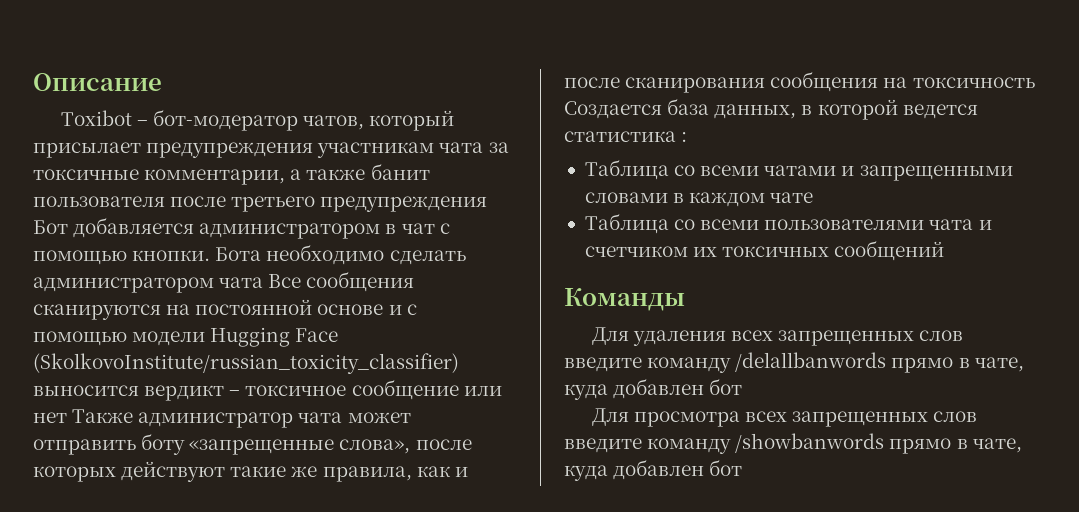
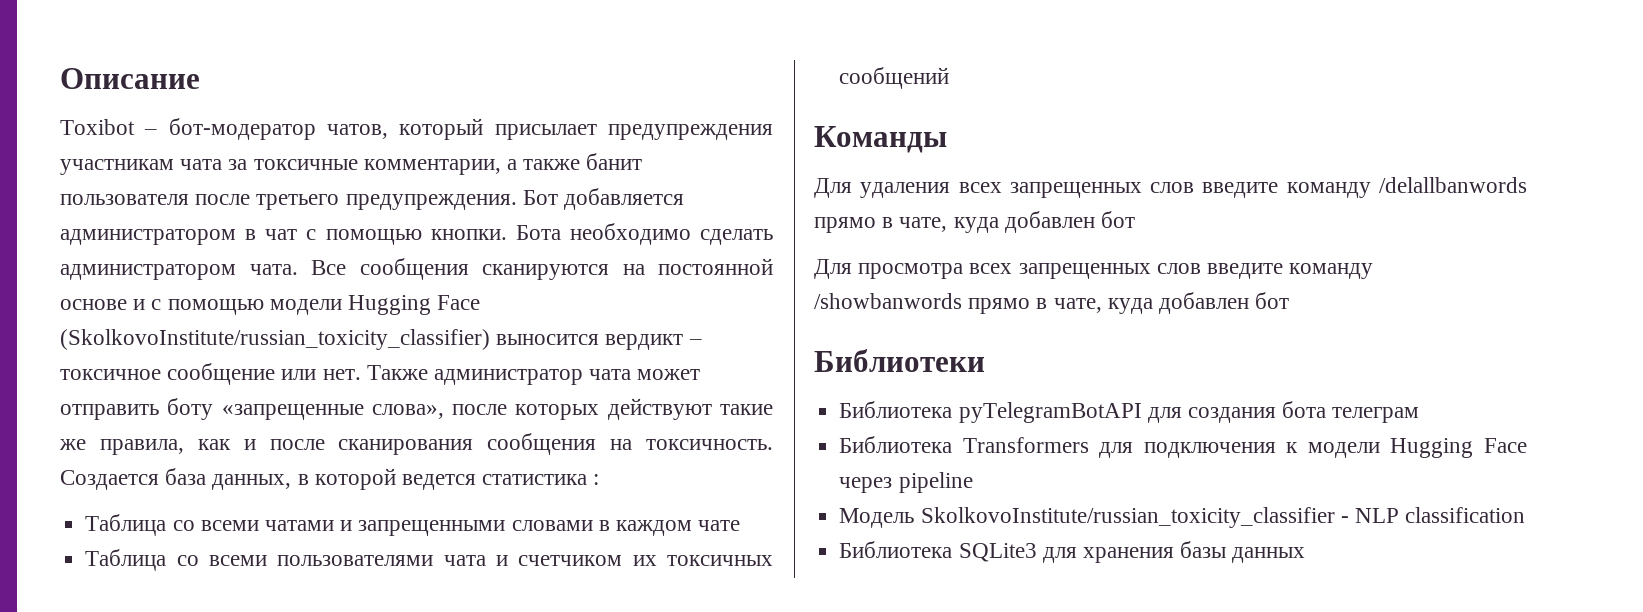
[320,196,488,212] предупреждения -> [345,194,517,210] предупреждения.
[219,277,264,288] чата -> [249,264,298,275] чата.
[33,412,67,423] нет -> [322,369,361,380] нет.
[912,77,1035,88] токсичность -> [646,439,773,450] токсичность.
(743, 467) none -> [814,349,985,372] [839,401,1420,423] [839,436,1527,458] [839,472,973,493] [839,507,1526,528] [839,541,1306,563] // Библиотеки // Библиотека pyTelegramBotAPI для создания бота телеграм // Библиотека Transformers для подключения к модели Hugging Face через pipeline // Модель SkolkovoInstitute/russian_toxicity_classifier - NLP classification // Библиотека SQLite3 для хранения базы данных

